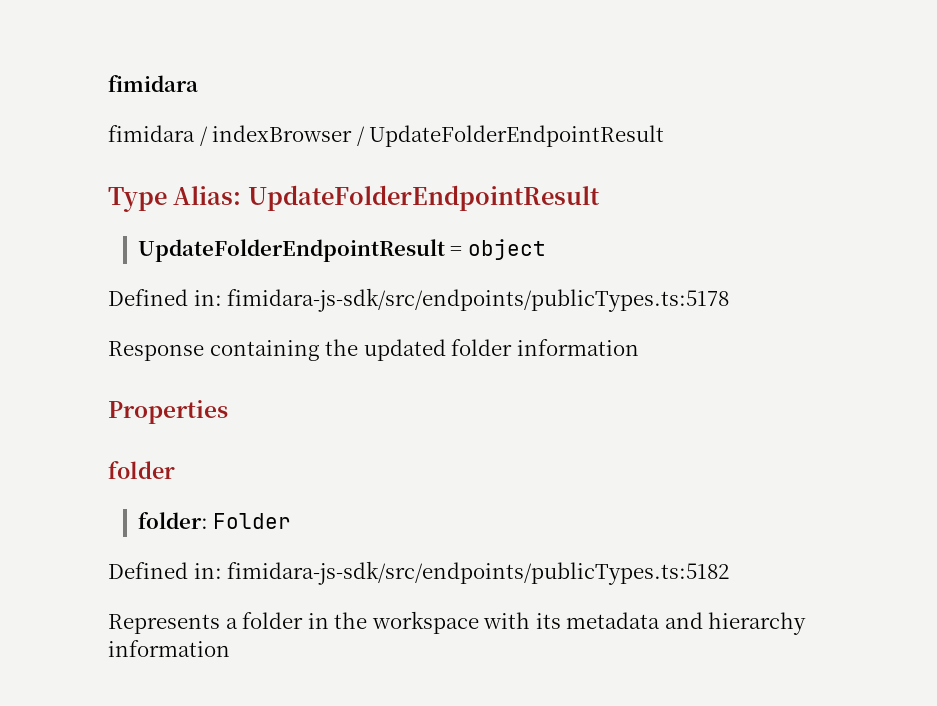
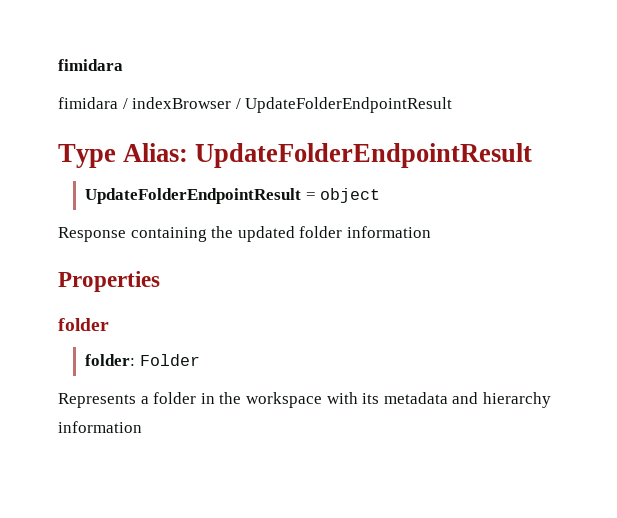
[108,288,730,312] // Defined in: fimidara-js-sdk/src/endpoints/publicTypes.ts:5178 -> (381, 195) none
[108,561,730,585] // Defined in: fimidara-js-sdk/src/endpoints/publicTypes.ts:5182 -> (200, 360) none

